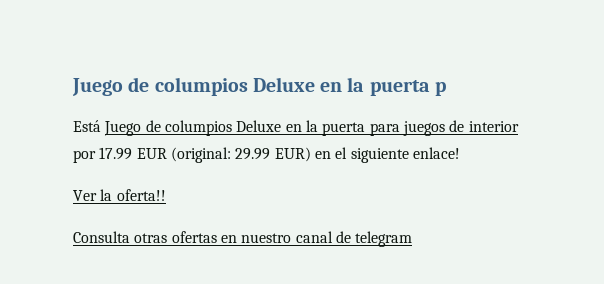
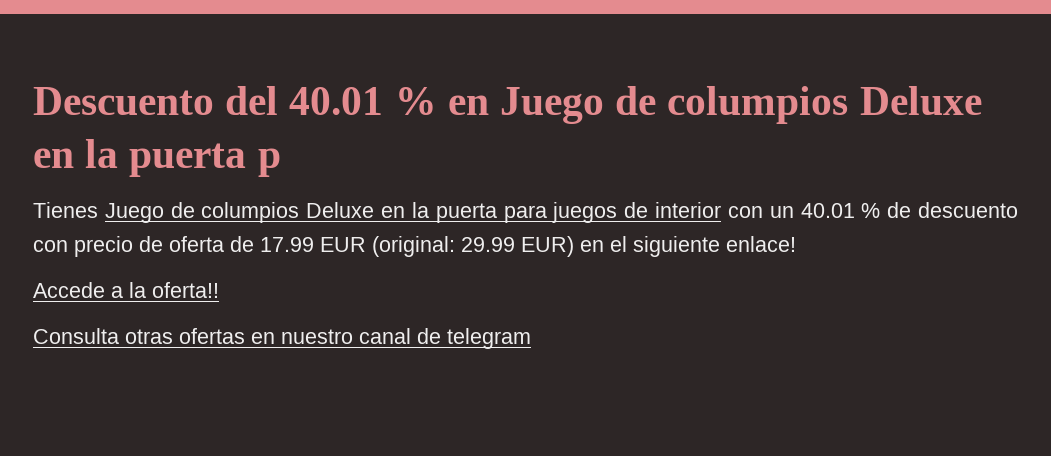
(72, 87) none -> [33,86,489,115] Descuento del 40.01 % en
[73,120,101,132] Está -> [33,202,98,218] Tienes
[73,150,96,163] por -> [727,202,1019,218] [33,236,254,257] con un 40.01 % de descuento con precio de oferta de
[73,190,97,201] Ver -> [33,282,123,298] Accede a

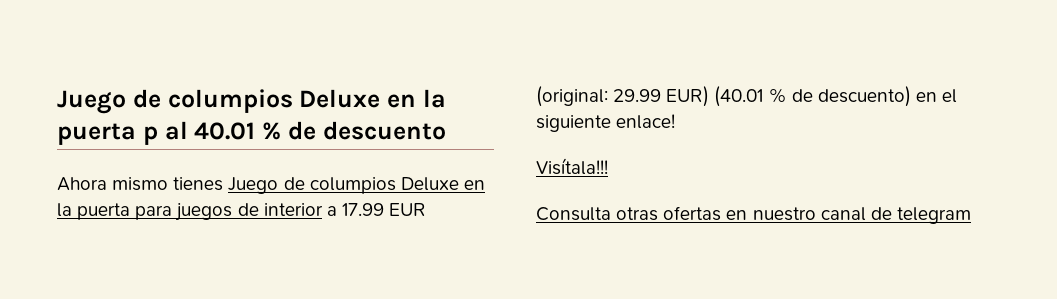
[33,86,489,115] Descuento del 40.01 % en -> (57, 102) none
[33,202,98,218] // Tienes -> [164,121,446,140] [57,177,224,191] al 40.01 % de descuento // Ahora mismo tienes
[727,202,1019,218] [33,236,254,257] con un 40.01 % de descuento con precio de oferta de -> [326,206,337,216] a
(574, 246) none -> [714,86,911,107] (40.01 % de descuento)
[33,282,219,298] Accede a la oferta!! -> [536,158,608,175] Visítala!!!

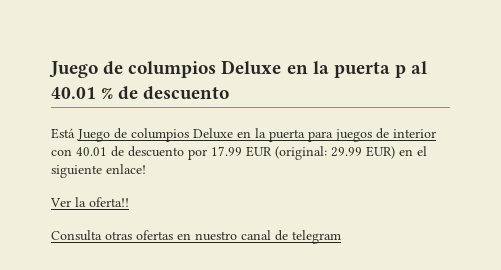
[57,177,224,191] Ahora mismo tienes -> [51,128,75,139] Está
[326,206,337,216] a -> [51,146,207,160] con 40.01 de descuento por
[714,86,911,107] (40.01 % de descuento) -> (395, 152) none
[536,158,608,175] Visítala!!! -> [50,197,129,207] Ver la oferta!!

